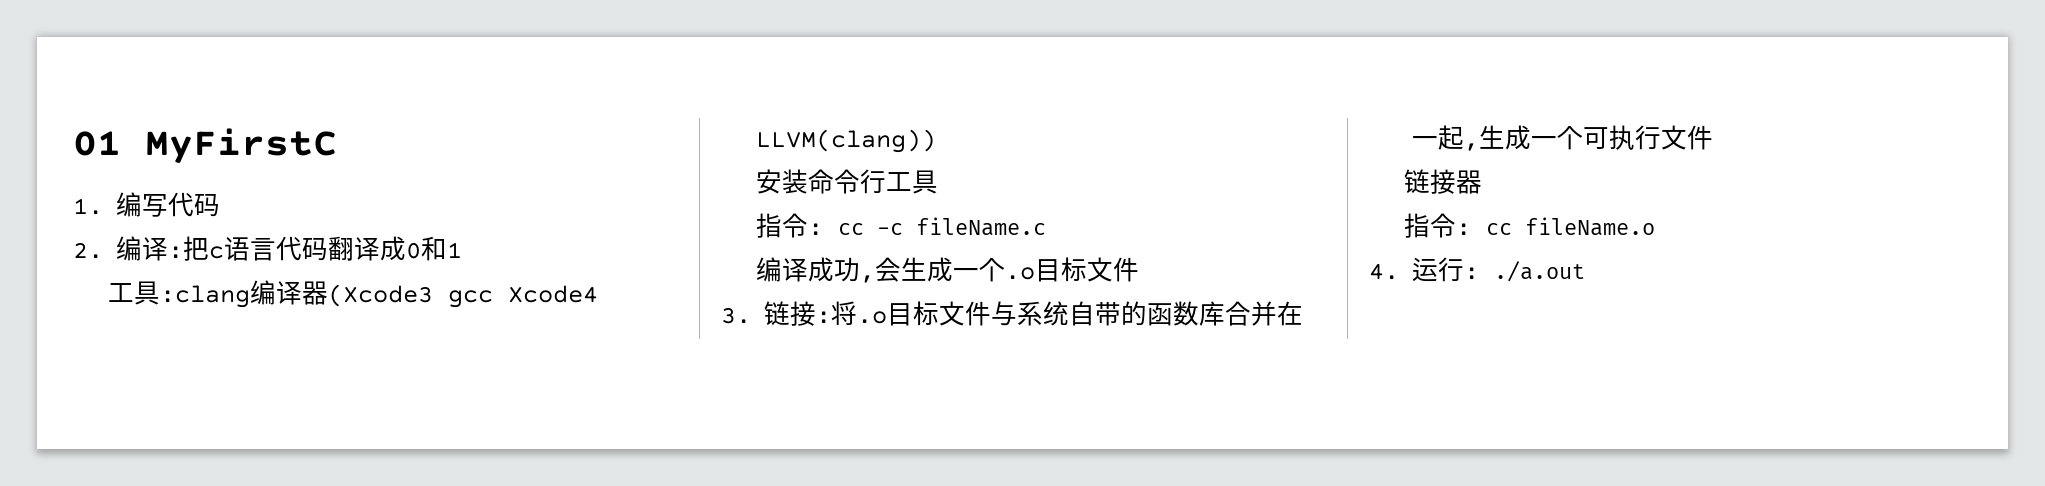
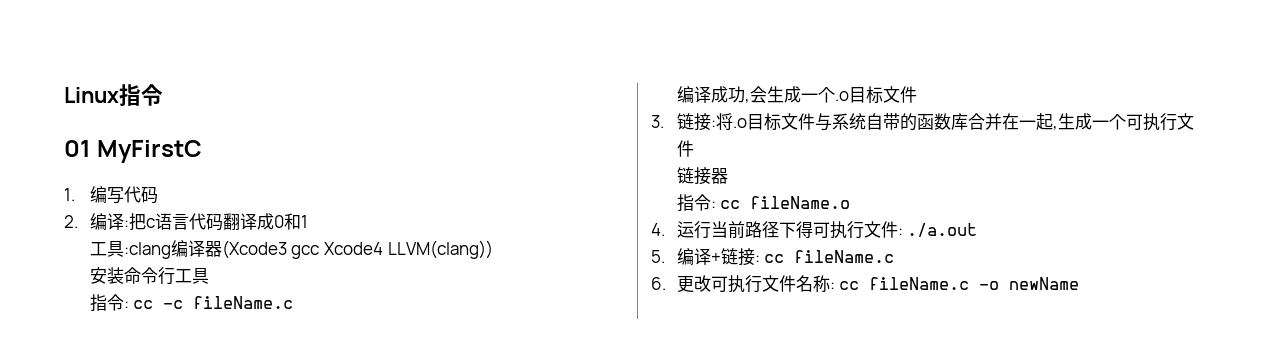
(73, 143) none -> [64,84,163,106] Linux指令 //
[1463,261,1585,282] : ./a.out -> [710,221,978,239] [651,248,895,266] [651,275,1080,293] 当前路径下得可执行文件: ./a.out // 5.编译+链接: cc fileName.c // 6.更改可执行文件名称: cc fileName.c -o newName

